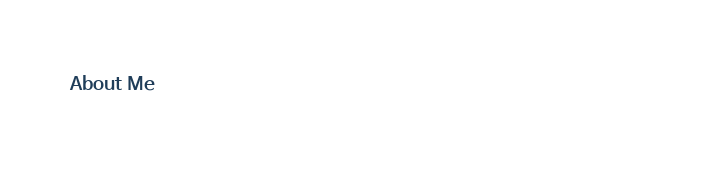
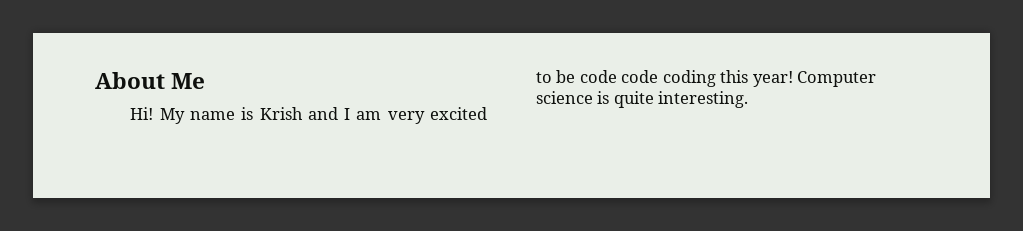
(155, 83) none -> [130,107,487,124] [536,70,877,87] [536,91,749,108] // Hi! My name is Krish and I am very excited to be code code coding this year! Computer science is quite interesting.

